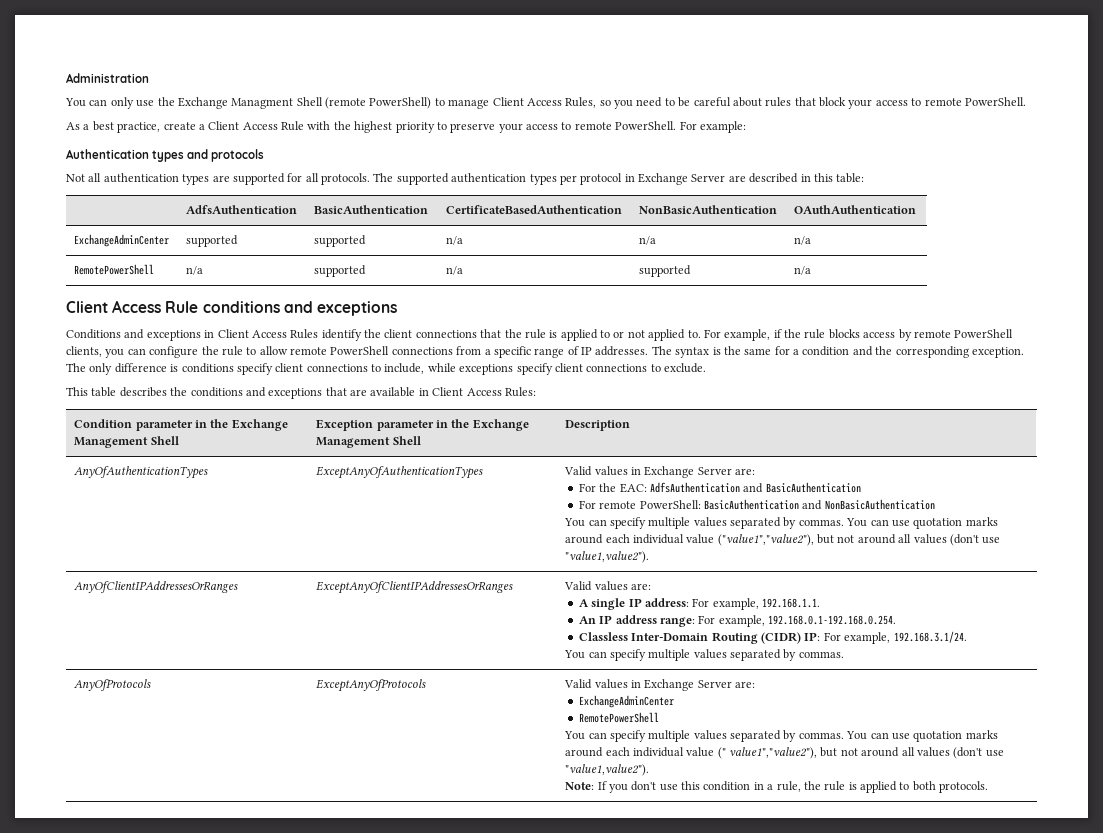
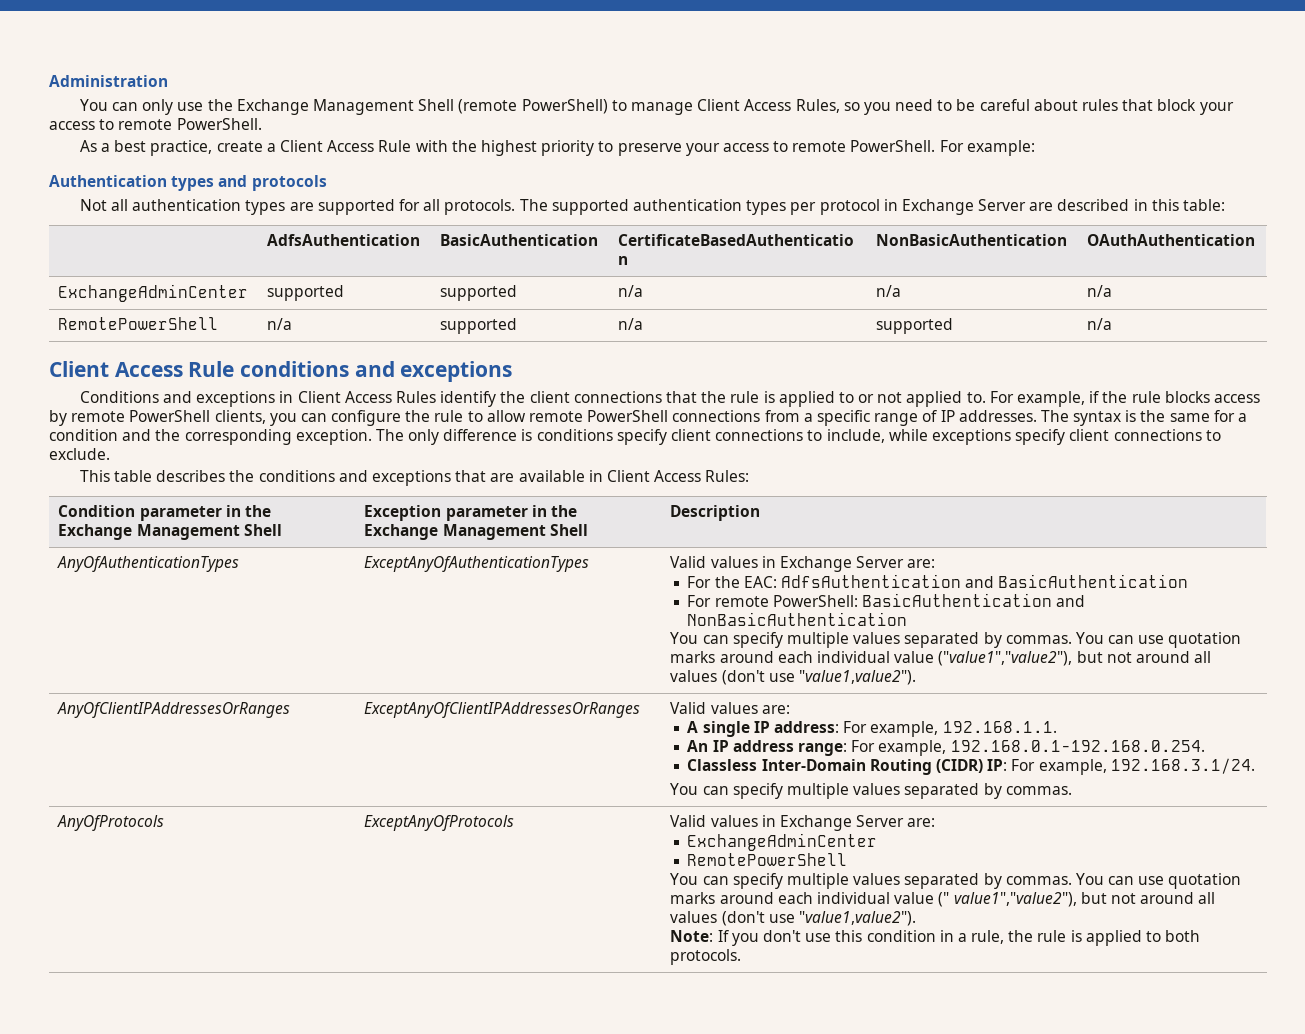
[231,98,294,109] Managment -> [313,99,415,115] Management

